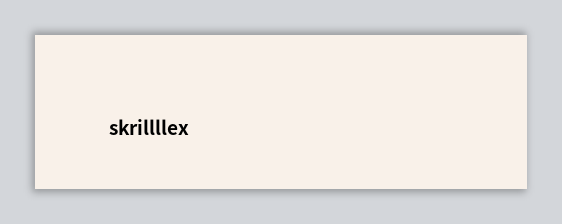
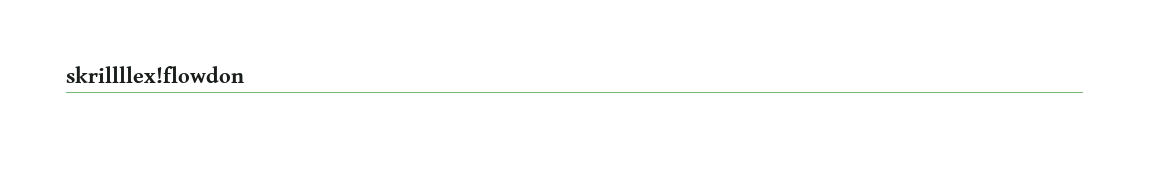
[109,119,189,135] skrillllex -> [66,66,244,83] skrillllex!flowdon

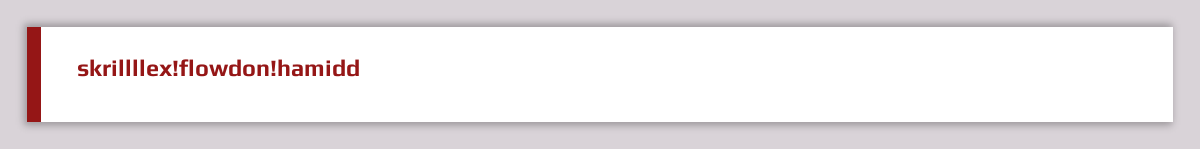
[66,66,244,83] skrillllex!flowdon -> [77,59,360,77] skrillllex!flowdon!hamidd

